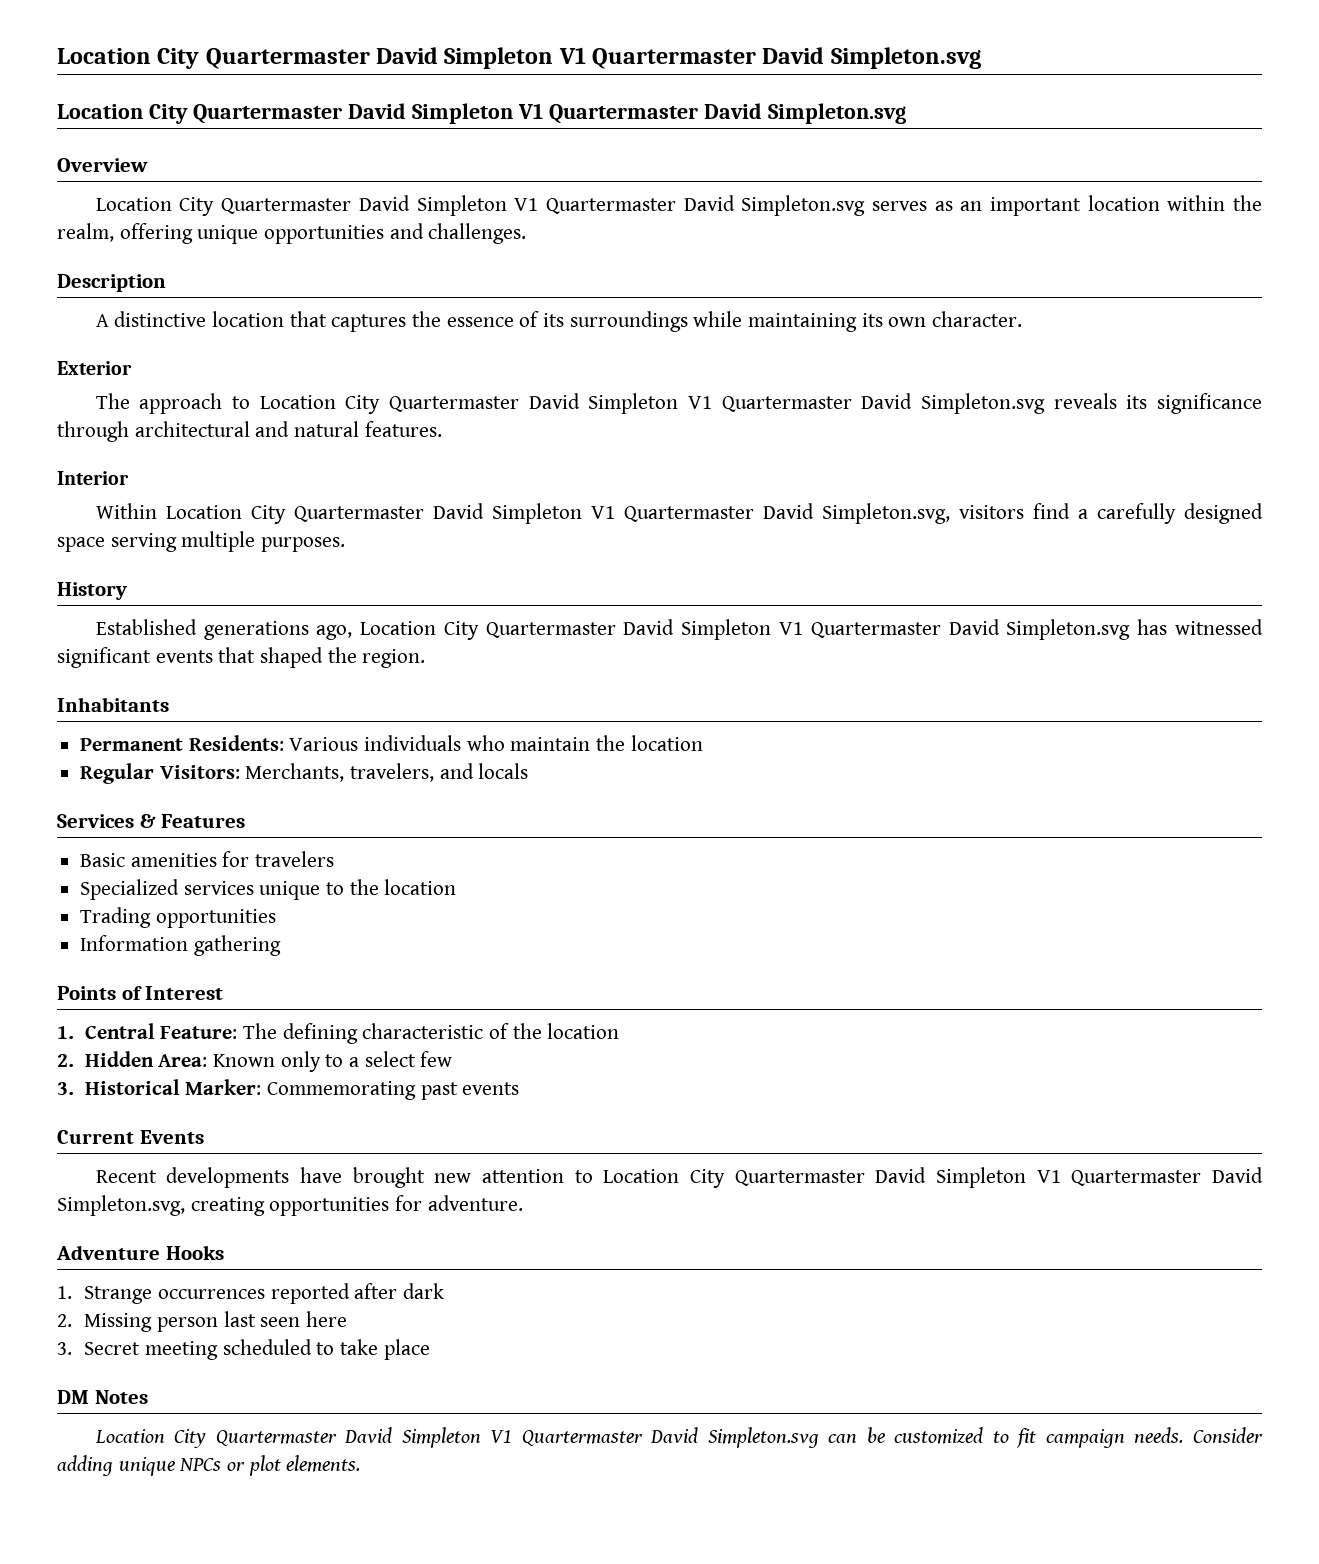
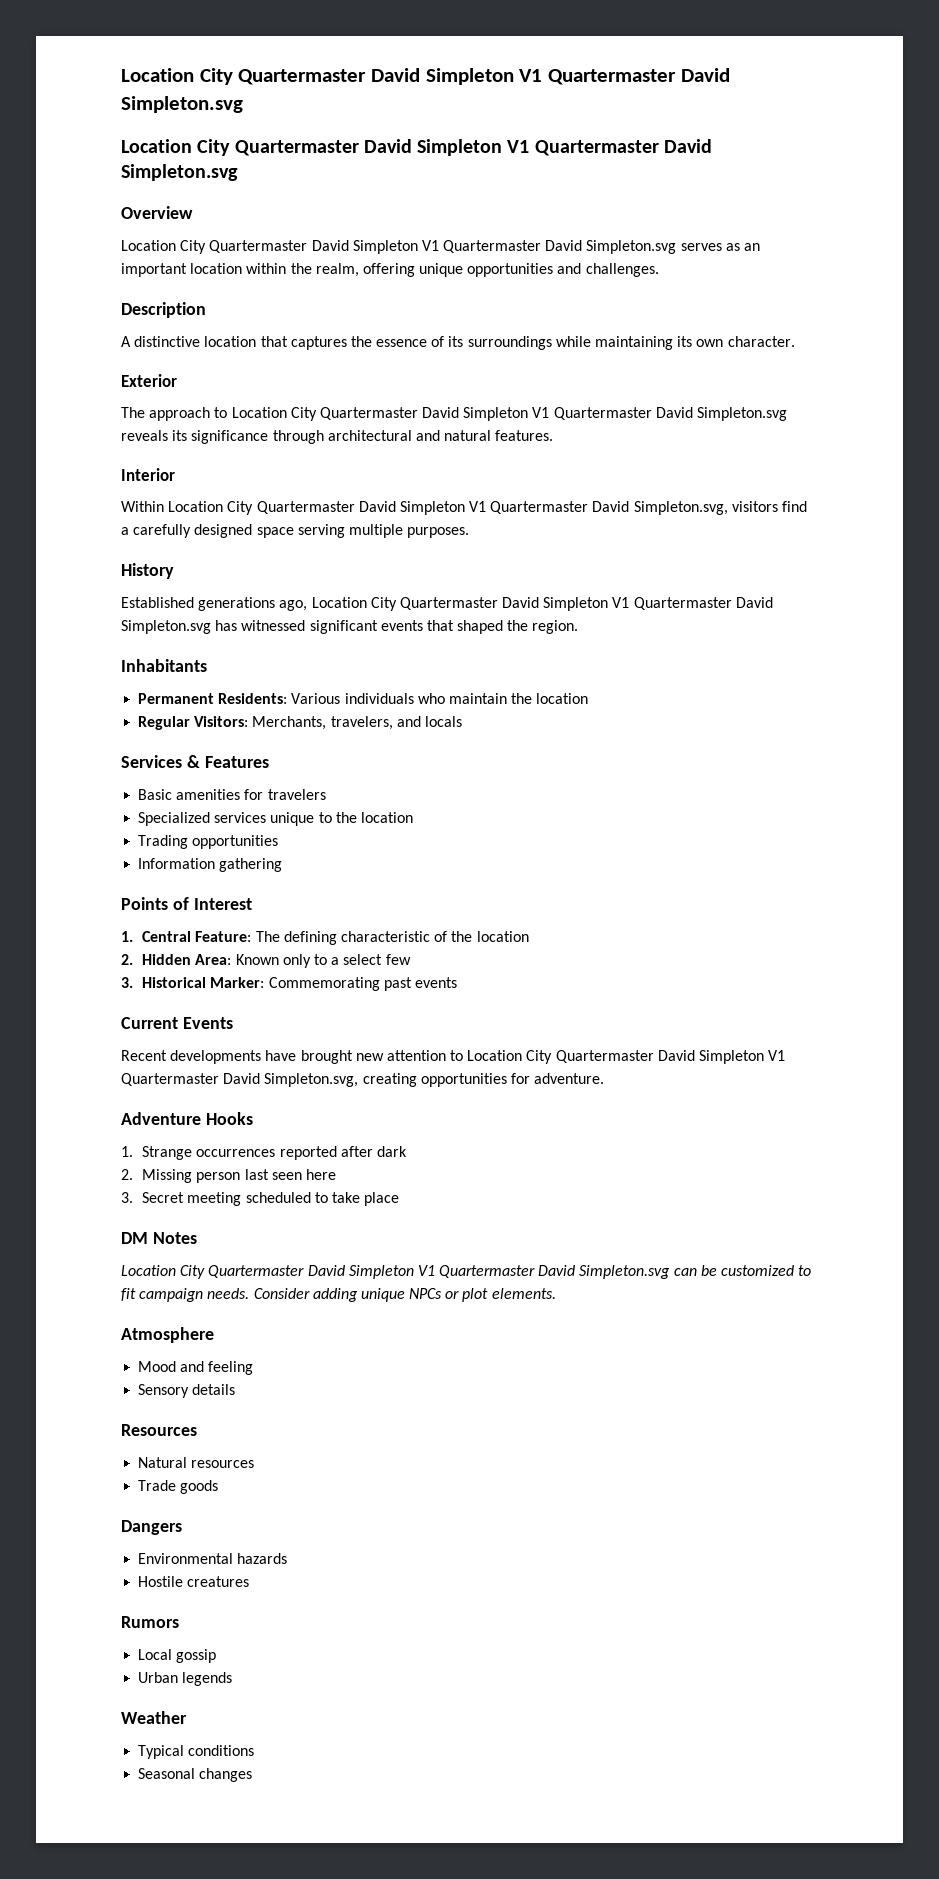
(361, 1463) none -> [121,1327,214,1343] [138,1361,254,1375] [138,1384,236,1398] [121,1424,197,1436] [138,1457,255,1468] [138,1480,219,1494] [121,1520,182,1535] [138,1553,288,1564] [138,1576,250,1587] [121,1616,179,1628] [138,1649,217,1663] [138,1672,233,1686] [121,1711,187,1724] [138,1745,255,1759] [138,1768,253,1782] // Atmosphere // Mood and feeling // Sensory details // Resources // Natural resources // Trade goods // Dangers // Environmental hazards // Hostile creatures // Rumors // Local gossip // Urban legends // Weather // Typical conditions // Seasonal changes

